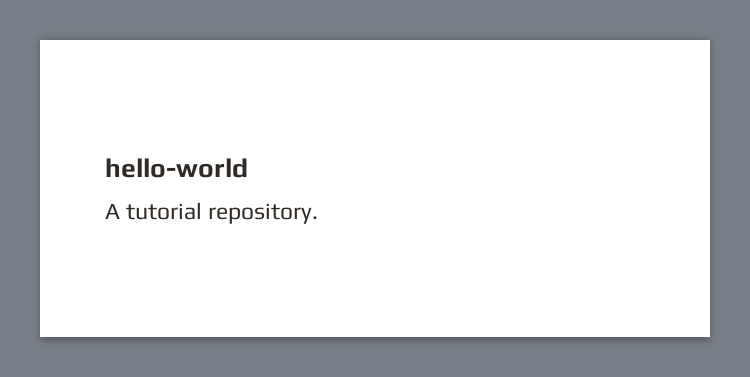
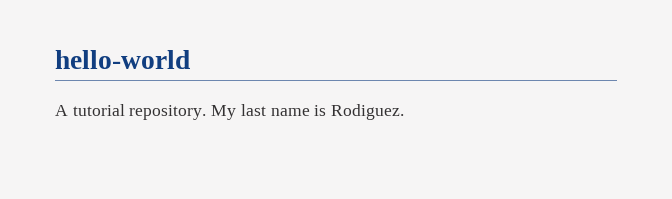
(319, 213) none -> [211,104,405,120] My last name is Rodiguez.

